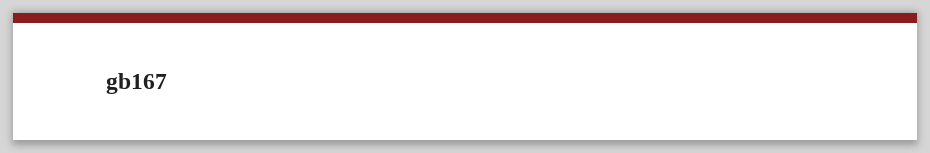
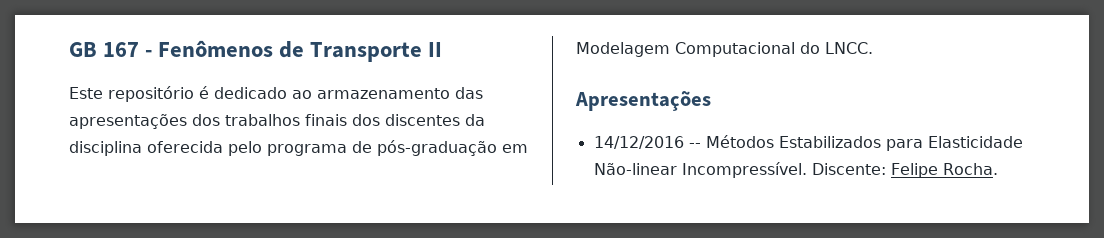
[106,73,167,94] gb167 -> [69,40,443,62] [69,86,483,102] [69,114,485,129] [69,140,528,156] [576,42,873,57] [575,91,711,111] [593,135,1023,151] [593,162,998,178] GB 167 - Fenômenos de Transporte II // Este repositório é dedicado ao armazenamento das apresentações dos trabalhos finais dos discentes da disciplina oferecida pelo programa de pós-graduação em Modelagem Computacional do LNCC. // Apresentações // 14/12/2016 -- Métodos Estabilizados para Elasticidade Não-linear Incompressível. Discente: Felipe Rocha.

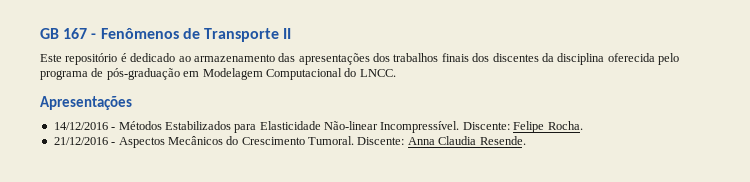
[688,143,701,148] -- -> [111,127,116,130] -
(998, 169) none -> [53,136,526,148] // 21/12/2016 - Aspectos Mecânicos do Crescimento Tumoral. Discente: Anna Claudia Resende.

